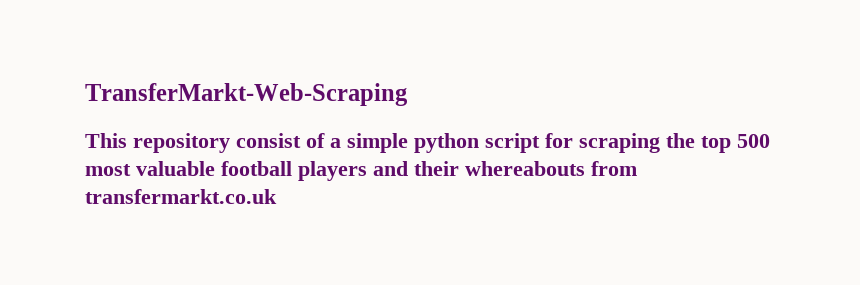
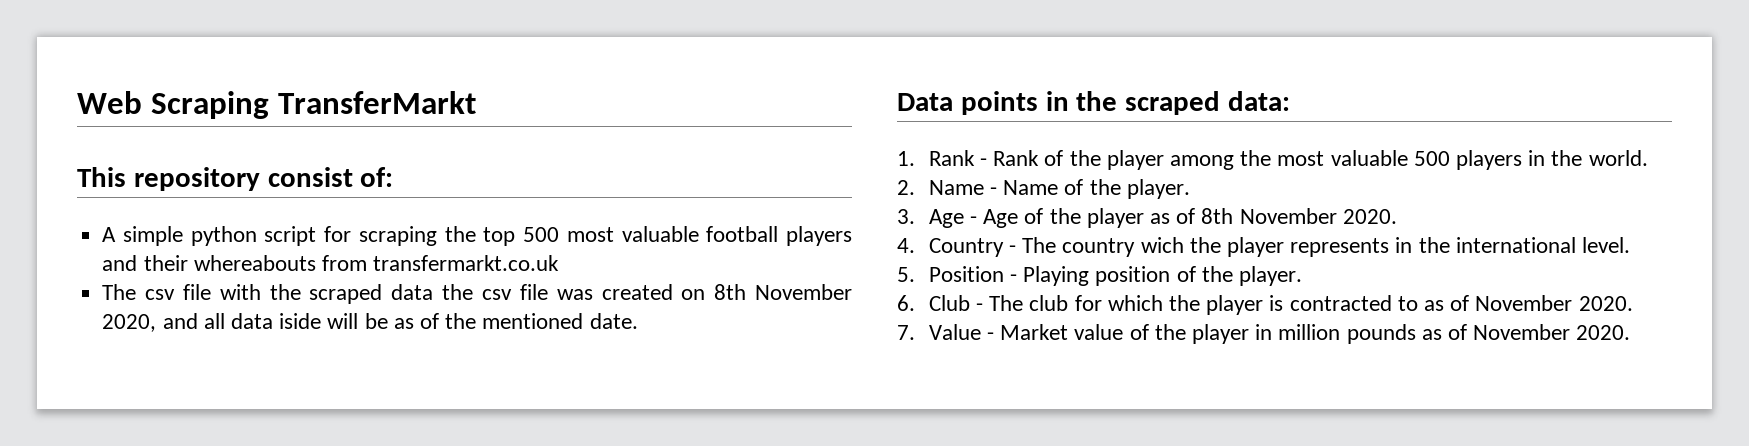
[85,83,408,106] TransferMarkt-Web-Scraping -> [77,91,476,119] Web Scraping TransferMarkt
[306,133,341,148] of a -> [360,167,394,187] [102,227,117,242] of: // A
(277, 196) none -> [102,284,852,304] [102,313,638,332] [897,91,1291,115] [897,150,1648,170] [897,179,1190,199] [897,208,1397,228] [897,237,1631,257] [897,266,1302,286] [897,295,1633,315] [897,324,1631,344] // The csv file with the scraped data the csv file was created on 8th November 2020, and all data iside will be as of the mentioned date. // Data points in the scraped data: // 1. Rank - Rank of the player among the most valuable 500 players in the world. // 2. Name - Name of the player. // 3. Age - Age of the player as of 8th November 2020. // 4. Country - The country wich the player represents in the international level. // 5. Position - Playing position of the player. // 6. Club - The club for which the player is contracted to as of November 2020. // 7. Value - Market value of the player in million pounds as of November 2020.

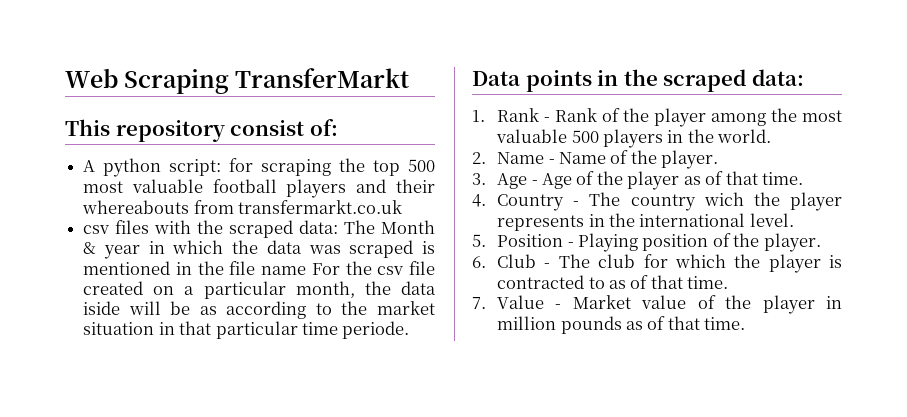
[123,226,317,246] simple python script -> [103,158,222,177] python script:
[102,284,434,304] The csv file with the scraped data -> [83,220,436,238] [83,240,435,259] [83,261,340,275] csv files with the scraped data: The Month & year in which the data was scraped is mentioned in the file name For
[556,289,593,300] was -> (436, 268) none
[714,284,852,300] [102,313,225,332] 8th November 2020, and all -> [184,281,391,299] a particular month, the
[419,313,638,329] of the mentioned date. -> [226,301,436,319] [83,321,410,339] according to the market situation in that particular time periode.
[1201,208,1397,224] 8th November 2020. -> [725,171,804,185] that time.
[1475,295,1633,311] November 2020. -> [650,275,729,289] that time.
[1473,324,1631,340] November 2020. -> [667,316,746,330] that time.

